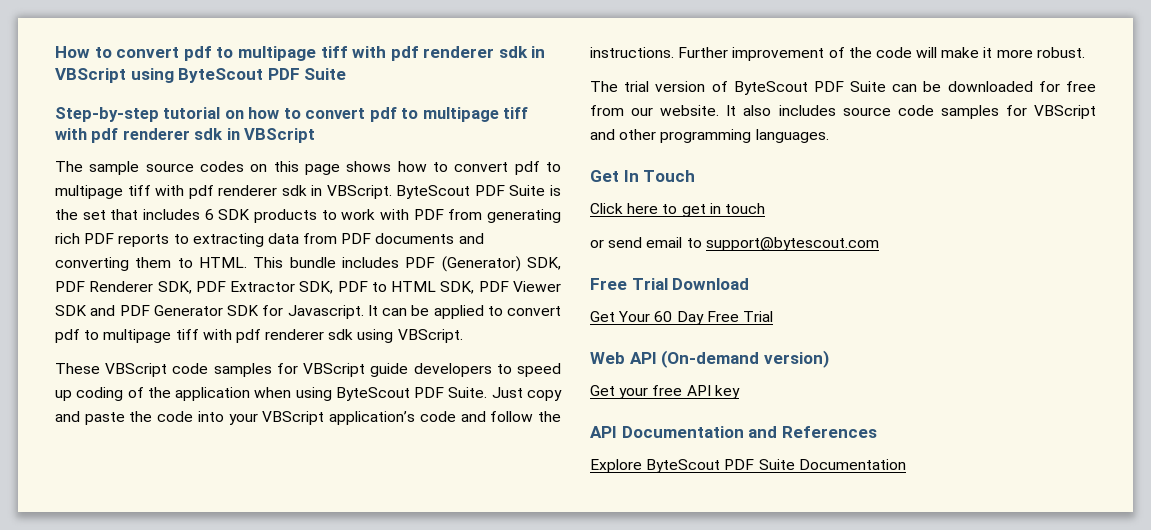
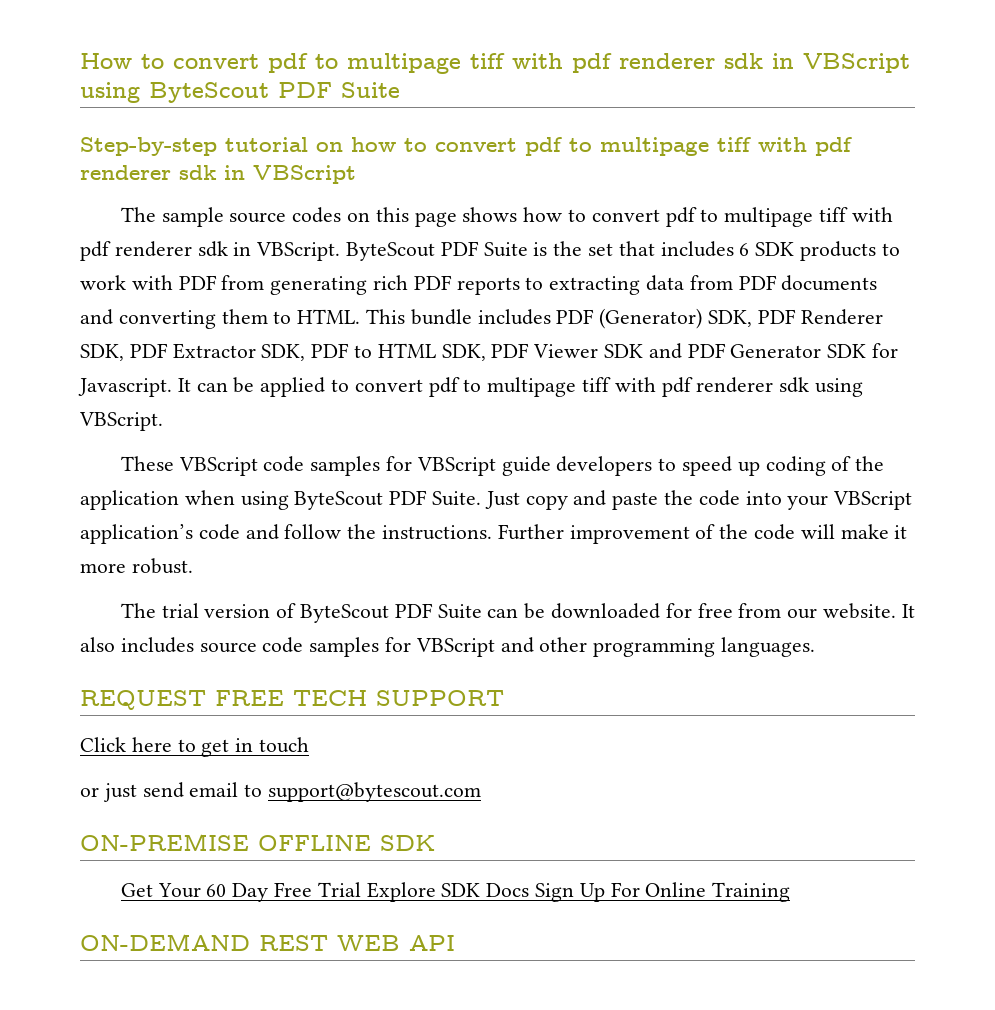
[590,170,696,182] Get In Touch -> [80,690,504,710] REQUEST FREE TECH SUPPORT
(604, 243) none -> [102,783,137,802] just
[590,278,750,290] Free Trial Download -> [80,834,435,851] ON-PREMISE OFFLINE SDK
[590,350,829,368] [590,385,740,399] [590,426,877,438] [590,459,906,473] // Web API (On-demand version) // Get your free API key // API Documentation and References // Explore ByteScout PDF Suite Documentation -> [366,882,791,902] [80,934,455,951] Explore SDK Docs Sign Up For Online Training // ON-DEMAND REST WEB API

